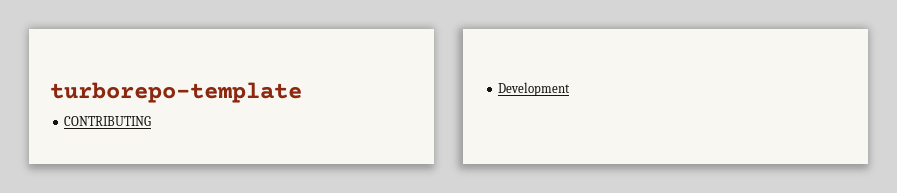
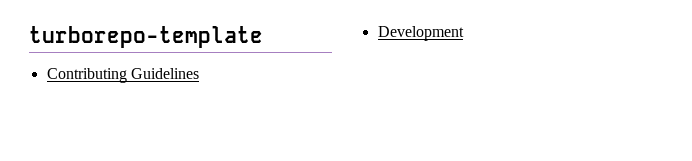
[64,116,152,126] CONTRIBUTING -> [46,68,199,83] Contributing Guidelines

